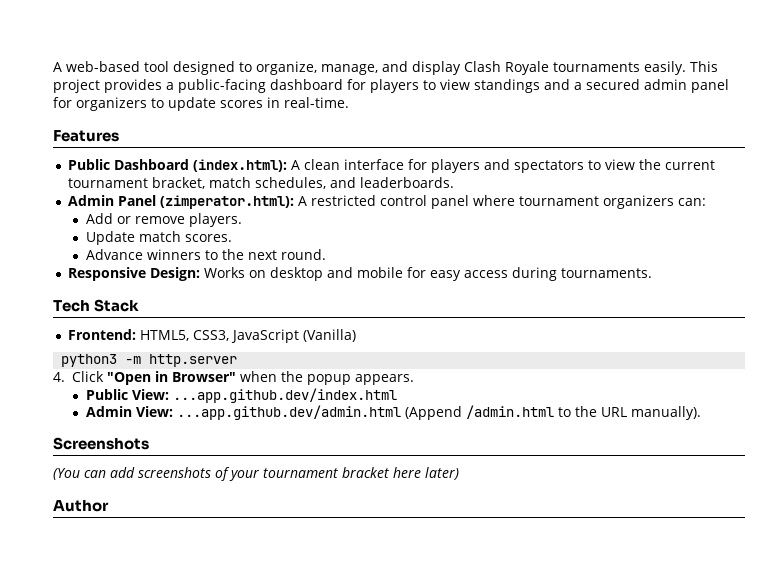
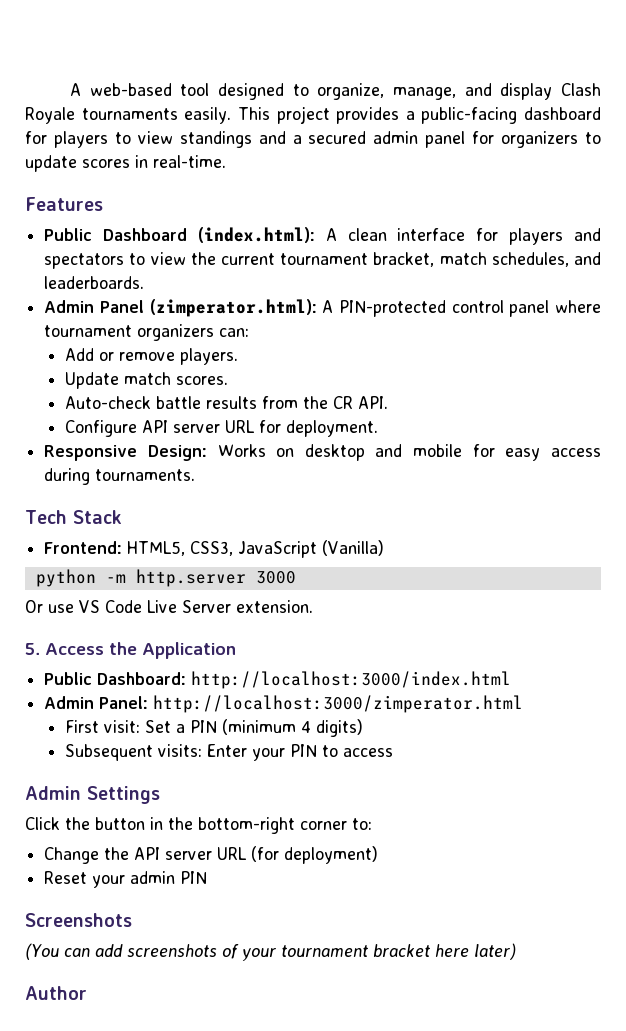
[311,195,377,206] restricted -> [338,300,446,317] PIN-protected
[85,249,326,260] Advance winners to the next round. -> [64,396,388,409] [64,420,378,437] Auto-check battle results from the CR API. // Configure API server URL for deployment.
[61,354,118,367] python3 -> [35,569,96,587] python
[53,371,414,385] [85,388,397,403] [85,405,701,420] // 4. Click "Open in Browser" when the popup appears. // Public View: ...app.github.dev/index.html // Admin View: ...app.github.dev/admin.html (Append /admin.html to the URL manually). -> [255,571,296,584] [25,600,313,613] [25,642,236,659] [44,671,512,689] [44,695,524,713] [64,719,363,737] [64,744,393,761] [25,786,160,804] [25,817,372,834] [44,846,379,864] [44,871,208,888] 3000 // Or use VS Code Live Server extension. // 5. Access the Application // Public Dashboard: http://localhost:3000/index.html // Admin Panel: http://localhost:3000/zimperator.html // First visit: Set a PIN (minimum 4 digits) // Subsequent visits: Enter your PIN to access // Admin Settings // Click the button in the bottom-right corner to: // Change the API server URL (for deployment) // Reset your admin PIN

